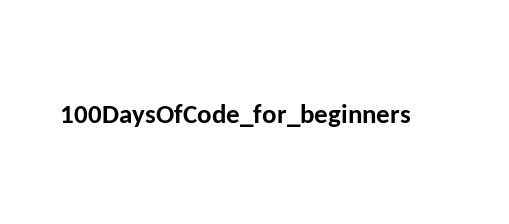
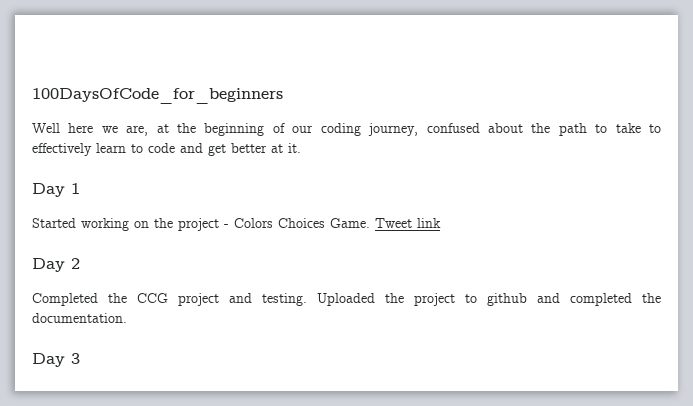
(411, 115) none -> [32,123,661,136] [32,143,301,156] [32,183,80,197] [32,218,441,231] [32,258,80,272] [32,293,661,306] [32,313,127,323] [32,353,80,367] // Well here we are, at the beginning of our coding journey, confused about the path to take to effectively learn to code and get better at it. // Day 1 // Started working on the project - Colors Choices Game. Tweet link // Day 2 // Completed the CCG project and testing. Uploaded the project to github and completed the documentation. // Day 3

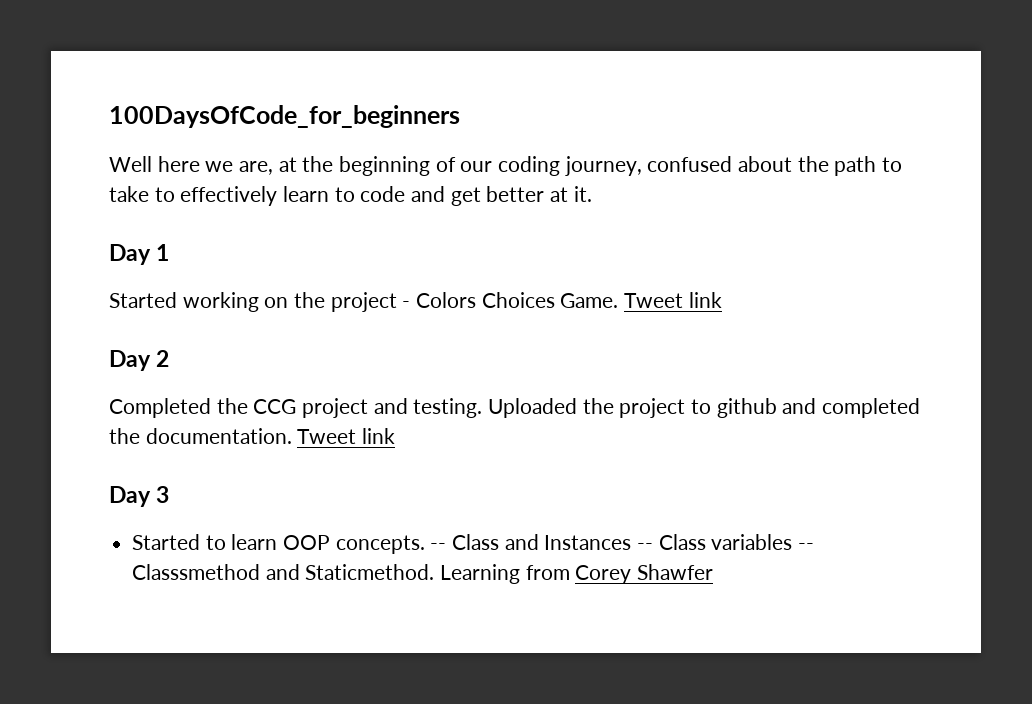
(127, 318) none -> [297,428,396,444] Tweet link
(80, 358) none -> [132,534,815,554] [132,564,714,584] // Started to learn OOP concepts. -- Class and Instances -- Class variables -- Classsmethod and Staticmethod. Learning from Corey Shawfer

